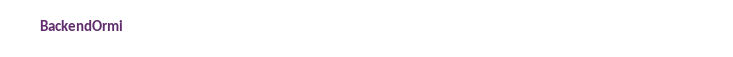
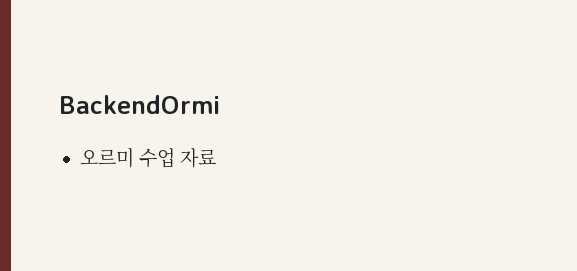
(123, 25) none -> [79,148,217,168] // 오르미 수업 자료

